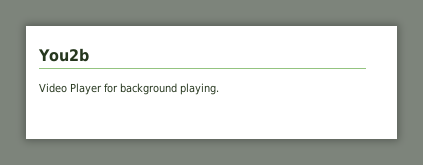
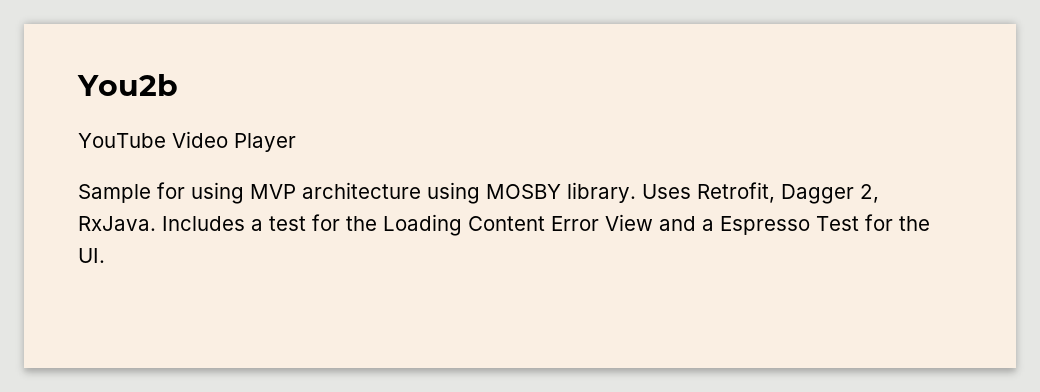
(89, 55) none -> [78,133,166,148] YouTube
[104,83,219,95] for background playing. -> [78,182,879,204] [78,214,930,236] [78,248,105,263] // Sample for using MVP architecture using MOSBY library. Uses Retrofit, Dagger 2, RxJava. Includes a test for the Loading Content Error View and a Espresso Test for the UI.

